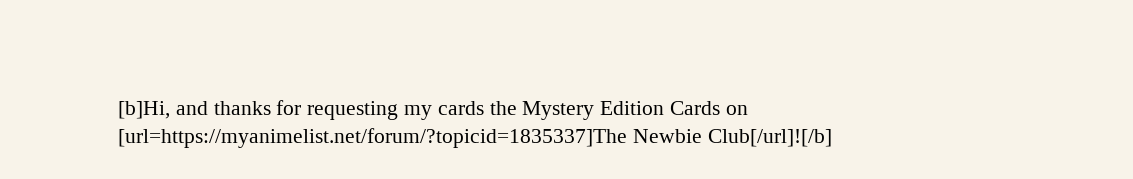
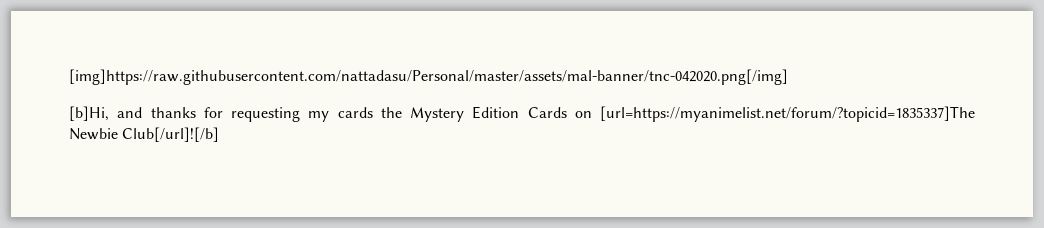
(118, 110) none -> [69,69,788,85] [img]https://raw.githubusercontent.com/nattadasu/Personal/master/assets/mal-banner/tnc-042020.png[/img] //

